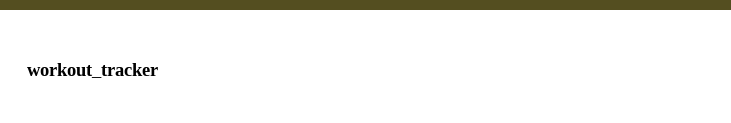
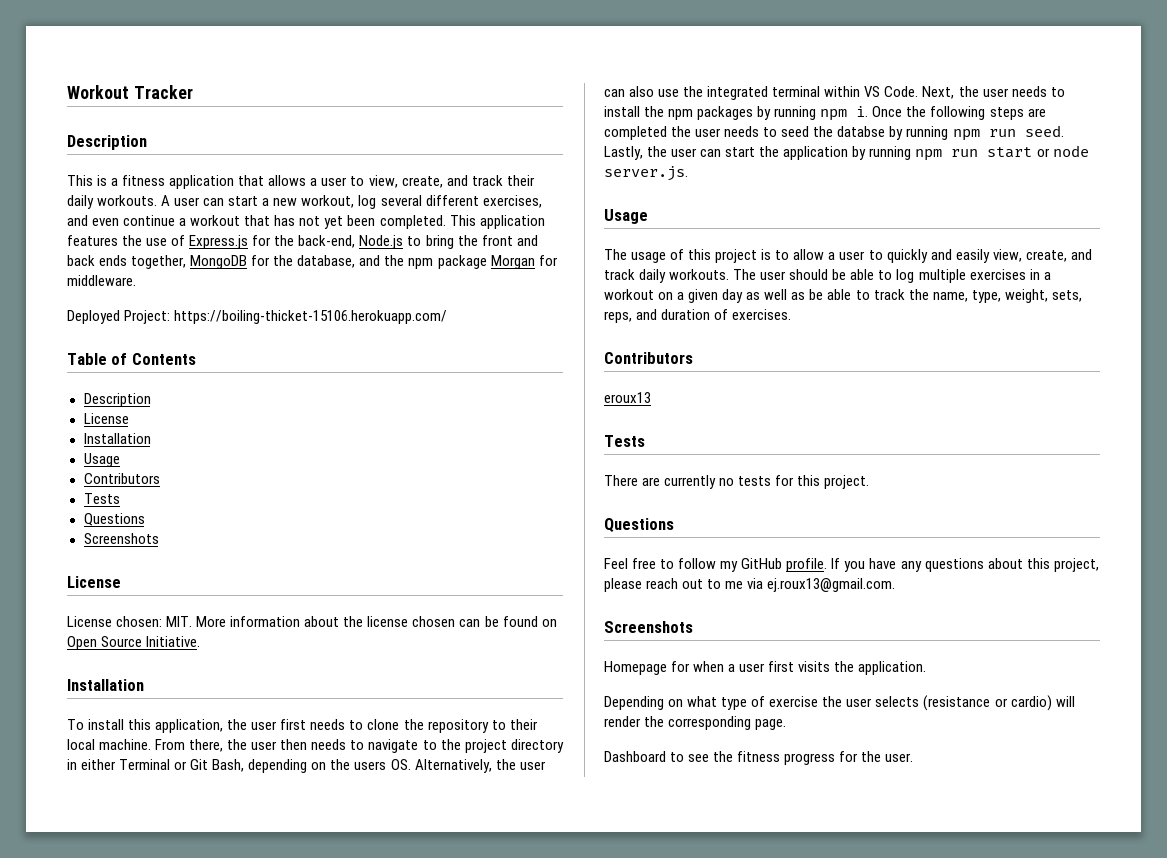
[27,63,158,78] workout_tracker -> [67,85,193,99] [67,135,147,150] [67,175,535,189] [67,195,542,209] [67,215,545,229] [67,235,538,249] [67,255,558,269] [67,275,136,286] [67,310,448,324] [67,353,196,365] [83,393,151,407] [83,413,129,424] [83,433,151,444] [83,453,120,467] [83,473,160,484] [83,493,120,504] [83,513,145,526] [83,533,159,544] [67,576,121,588] [67,616,557,627] [67,636,201,650] [67,679,144,691] [67,719,538,733] [67,739,564,753] [67,759,546,773] [604,86,1065,100] [604,106,1046,121] [604,125,1064,141] [604,145,1089,161] [604,166,688,181] [604,209,648,224] [604,249,1092,263] [604,269,1051,283] [604,289,1082,303] [604,309,792,323] [604,352,693,364] [604,392,651,403] [604,435,645,447] [604,475,870,489] [604,518,674,532] [604,558,1099,572] [604,578,896,592] [604,621,693,633] [604,661,927,675] [604,695,1075,711] [604,716,787,730] [604,751,914,765] Workout Tracker // Description // This is a fitness application that allows a user to view, create, and track their daily workouts. A user can start a new workout, log several different exercises, and even continue a workout that has not yet been completed. This application features the use of Express.js for the back-end, Node.js to bring the front and back ends together, MongoDB for the database, and the npm package Morgan for middleware. // Deployed Project: https://boiling-thicket-15106.herokuapp.com/ // Table of Contents // Description // License // Installation // Usage // Contributors // Tests // Questions // Screenshots // License // License chosen: MIT. More information about the license chosen can be found on Open Source Initiative. // Installation // To install this application, the user first needs to clone the repository to their local machine. From there, the user then needs to navigate to the project directory in either Terminal or Git Bash, depending on the users OS. Alternatively, the user can also use the integrated terminal within VS Code. Next, the user needs to install the npm packages by running npm i. Once the following steps are completed the user needs to seed the databse by running npm run seed. Lastly, the user can start the application by running npm run start or node server.js. // Usage // The usage of this project is to allow a user to quickly and easily view, create, and track daily workouts. The user should be able to log multiple exercises in a workout on a given day as well as be able to track the name, type, weight, sets, reps, and duration of exercises. // Contributors // eroux13 // Tests // There are currently no tests for this project. // Questions // Feel free to follow my GitHub profile. If you have any questions about this project, please reach out to me via ej.roux13@gmail.com. // Screenshots // Homepage for when a user first visits the application. // Depending on what type of exercise the user selects (resistance or cardio) will render the corresponding page. // Dashboard to see the fitness progress for the user.

